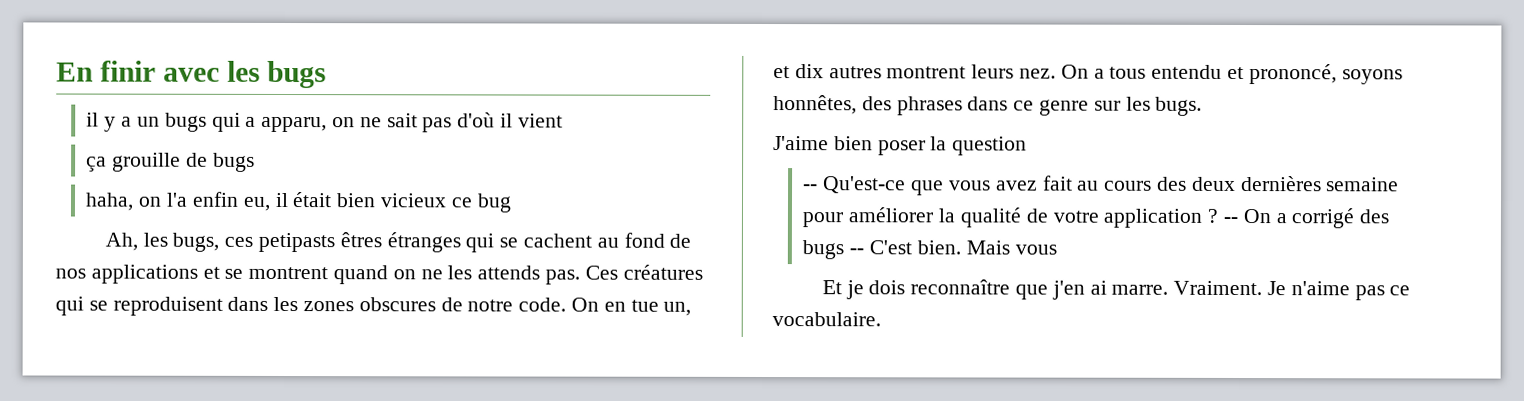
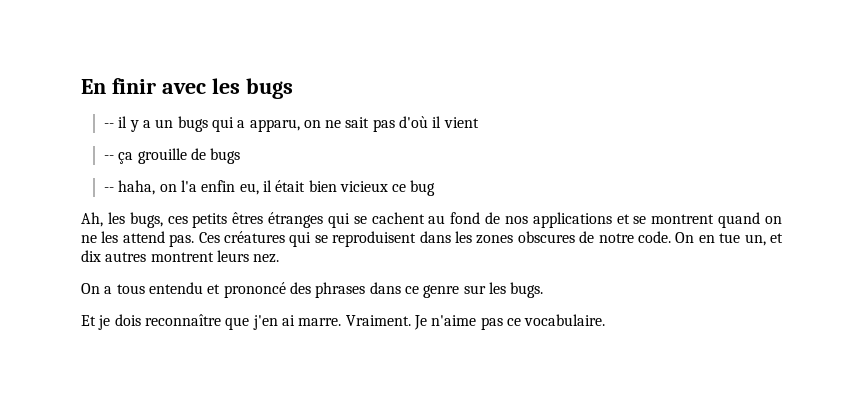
(326, 74) none -> [103,123,114,128] --
(563, 120) none -> [103,155,114,160] --
(255, 162) none -> [103,187,114,192] --
[257,232,335,253] petipasts -> [192,213,228,228] petits
[477,265,541,280] attends -> [122,231,165,243] attend
(1057, 73) none -> (280, 258) //
[1248,64,1403,85] [773,95,857,115] prononcé, soyons honnêtes, -> [223,282,286,298] prononcé
[773,136,1028,156] [803,175,1400,196] [802,207,1390,229] [802,240,1057,260] // J'aime bien poser la question // -- Qu'est-ce que vous avez fait au cours des deux dernières semaine pour améliorer la qualité de votre application ? -- On a corrigé des bugs -- C'est bien. Mais vous -> (544, 290) none

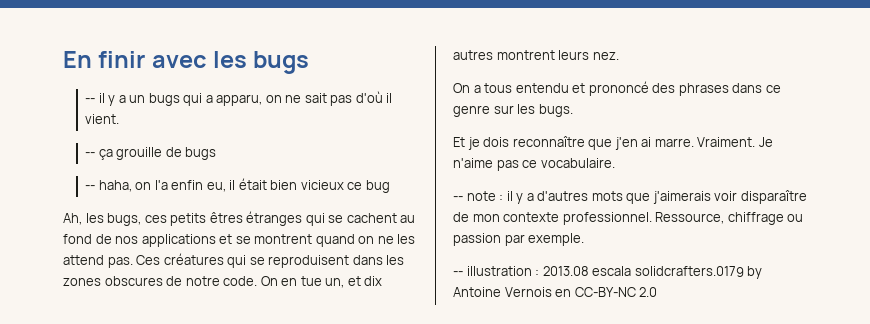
[443,117,479,128] vient -> [85,114,120,124] vient.
(606, 320) none -> [453,190,807,204] [453,212,804,225] [453,233,585,246] [453,266,763,279] [453,287,658,297] // -- note : il y a d'autres mots que j'aimerais voir disparaître de mon contexte professionnel. Ressource, chiffrage ou passion par exemple. // -- illustration : 2013.08 escala solidcrafters.0179 by Antoine Vernois en CC-BY-NC 2.0

